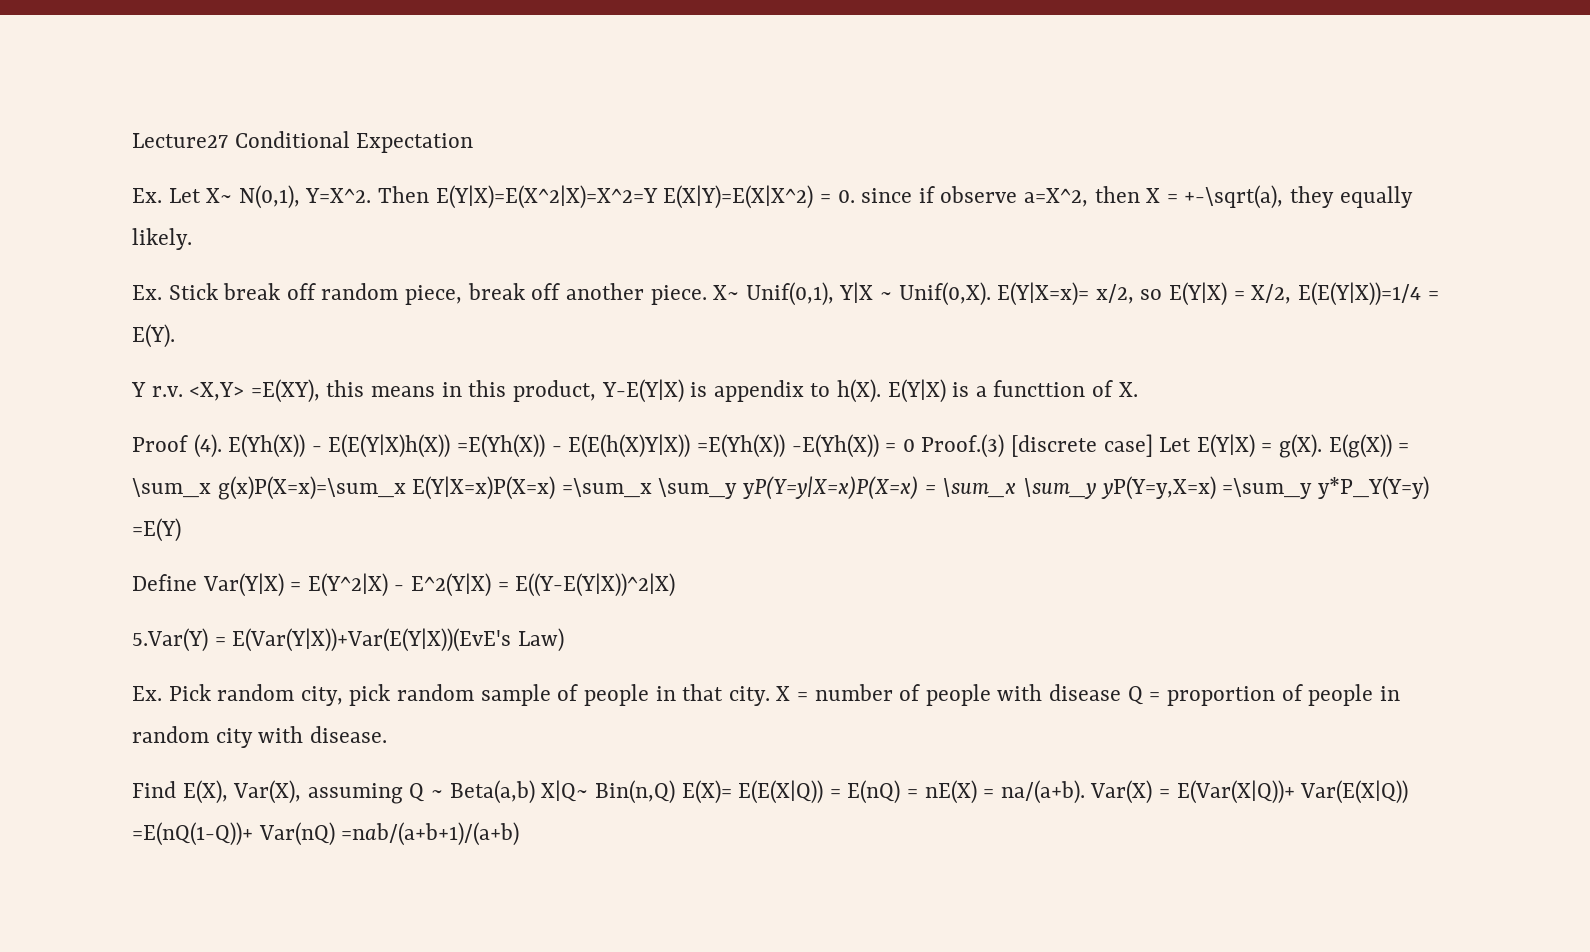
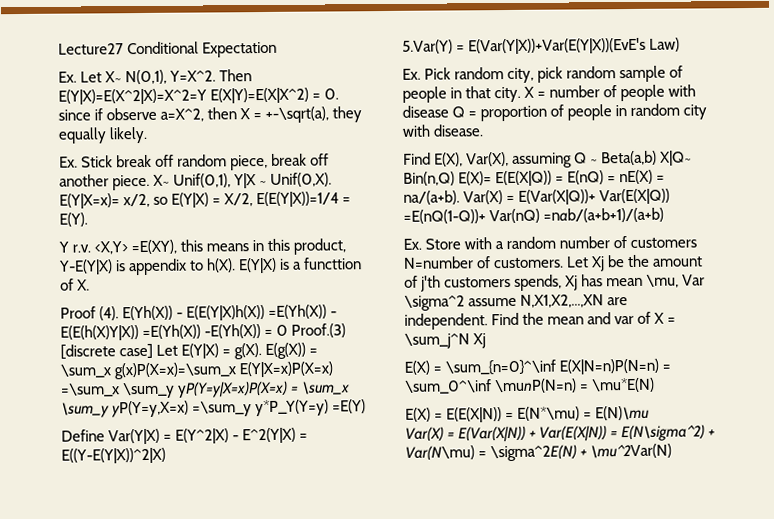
(520, 834) none -> [403,236,698,250] [403,254,704,272] [404,274,706,292] [404,294,629,311] [404,311,677,330] [404,333,487,349] [404,358,672,376] [404,377,656,394] [405,405,650,423] [405,424,716,443] [405,443,673,462] // Ex. Store with a random number of customers N=number of customers. Let Xj be the amount of j'th customers spends, Xj has mean \mu, Var \sigma^2 assume N,X1,X2,...,XN are independent. Find the mean and var of X = \sum_j^N Xj // E(X) = \sum_{n=0}^\inf E(X|N=n)P(N=n) = \sum_0^\inf \munP(N=n) = \mu*E(N) // E(X) = E(E(X|N)) = E(N*\mu) = E(N)\mu // Var(X) = E(Var(X|N)) + Var(E(X|N)) = E(N\sigma^2) + Var(N\mu) = \sigma^2E(N) + \mu^2Var(N)

